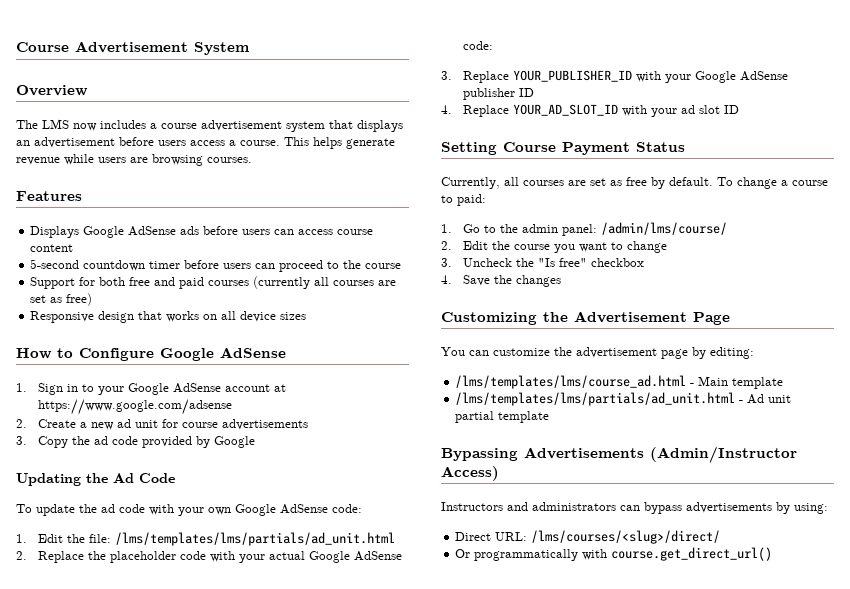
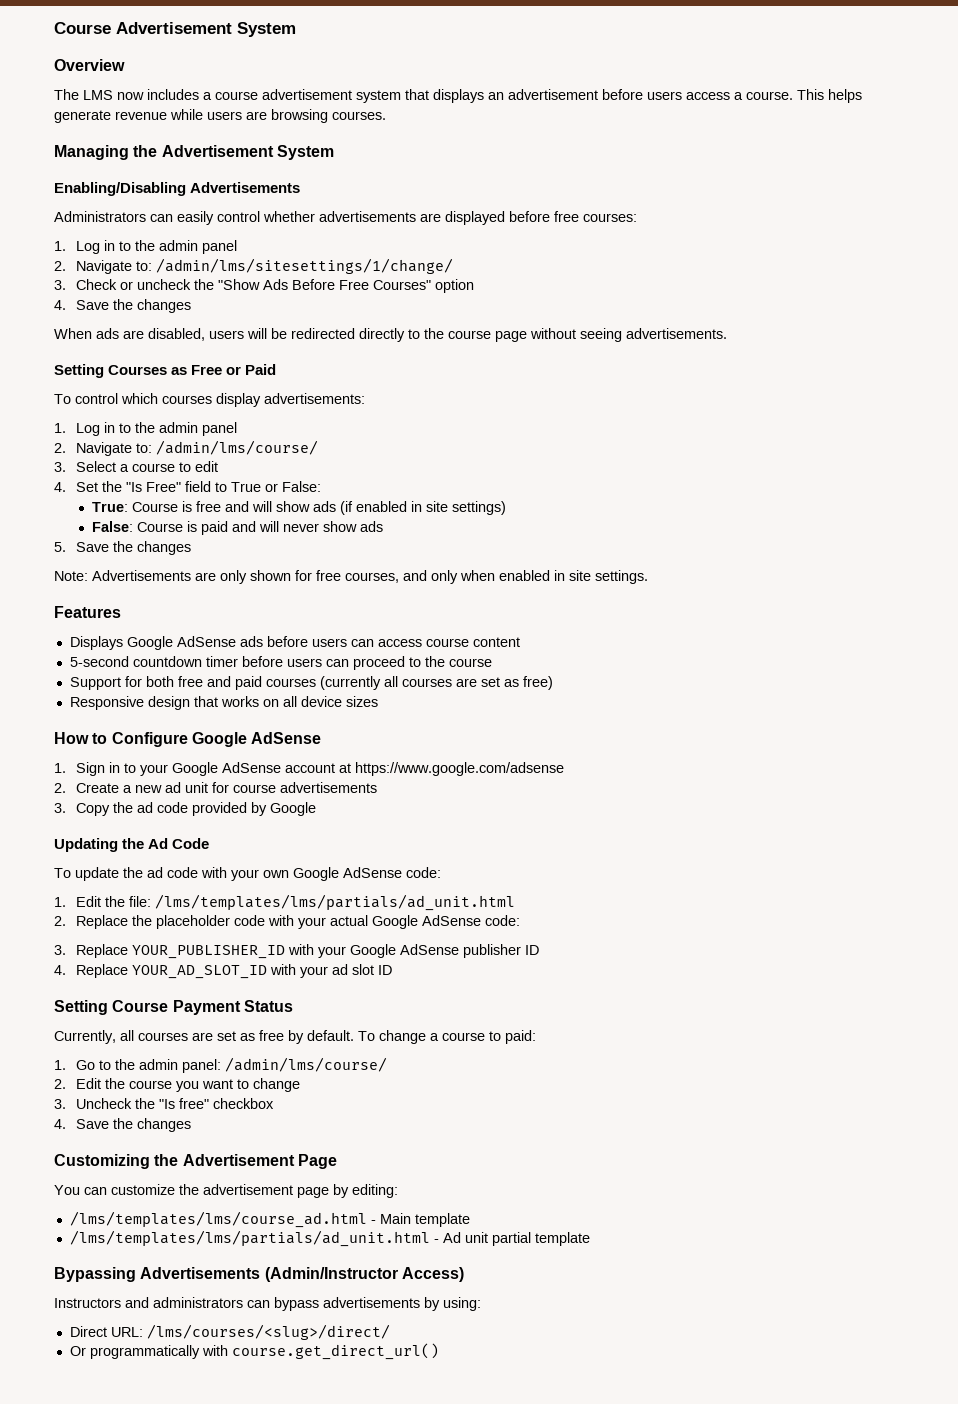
(252, 160) none -> [54,145,334,160] [54,182,301,196] [54,211,637,225] [54,240,238,254] [54,258,454,274] [54,279,475,293] [54,299,192,313] [54,328,727,342] [54,364,277,378] [54,393,365,407] [54,422,238,436] [54,440,319,456] [54,461,219,472] [54,481,322,492] [92,501,507,515] [92,521,384,535] [54,541,192,555] [54,570,648,584] // Managing the Advertisement System // Enabling/Disabling Advertisements // Administrators can easily control whether advertisements are displayed before free courses: // 1. Log in to the admin panel // 2. Navigate to: /admin/lms/sitesettings/1/change/ // 3. Check or uncheck the "Show Ads Before Free Courses" option // 4. Save the changes // When ads are disabled, users will be redirected directly to the course page without seeing advertisements. // Setting Courses as Free or Paid // To control which courses display advertisements: // 1. Log in to the admin panel // 2. Navigate to: /admin/lms/course/ // 3. Select a course to edit // 4. Set the "Is Free" field to True or False: // True: Course is free and will show ads (if enabled in site settings) // False: Course is paid and will never show ads // 5. Save the changes // Note: Advertisements are only shown for free courses, and only when enabled in site settings.

